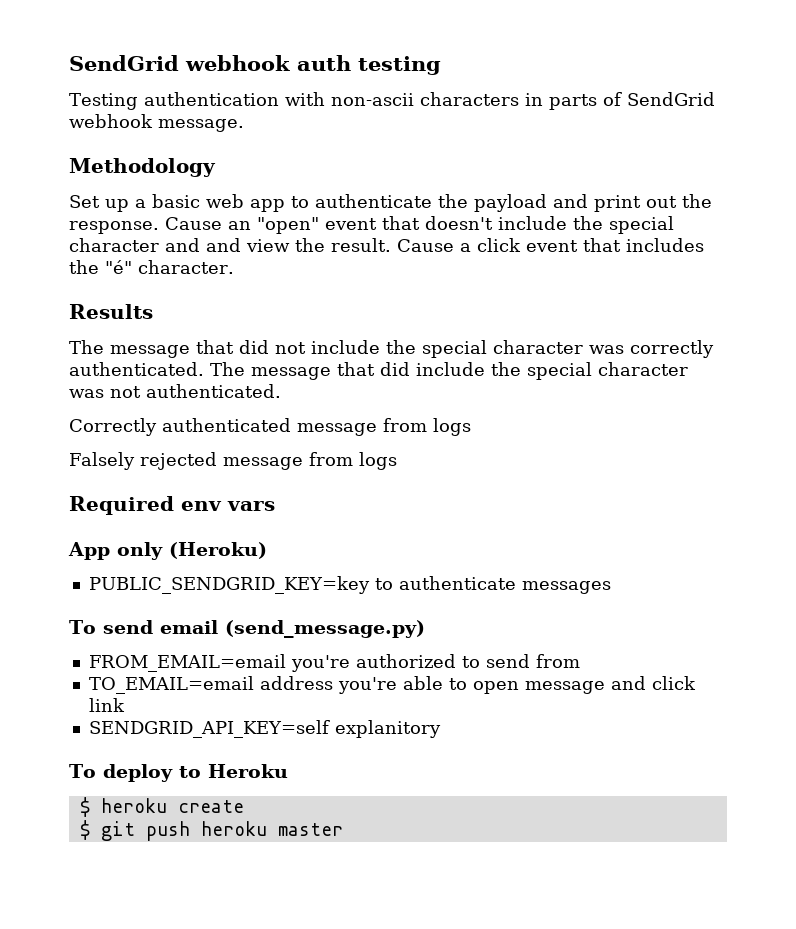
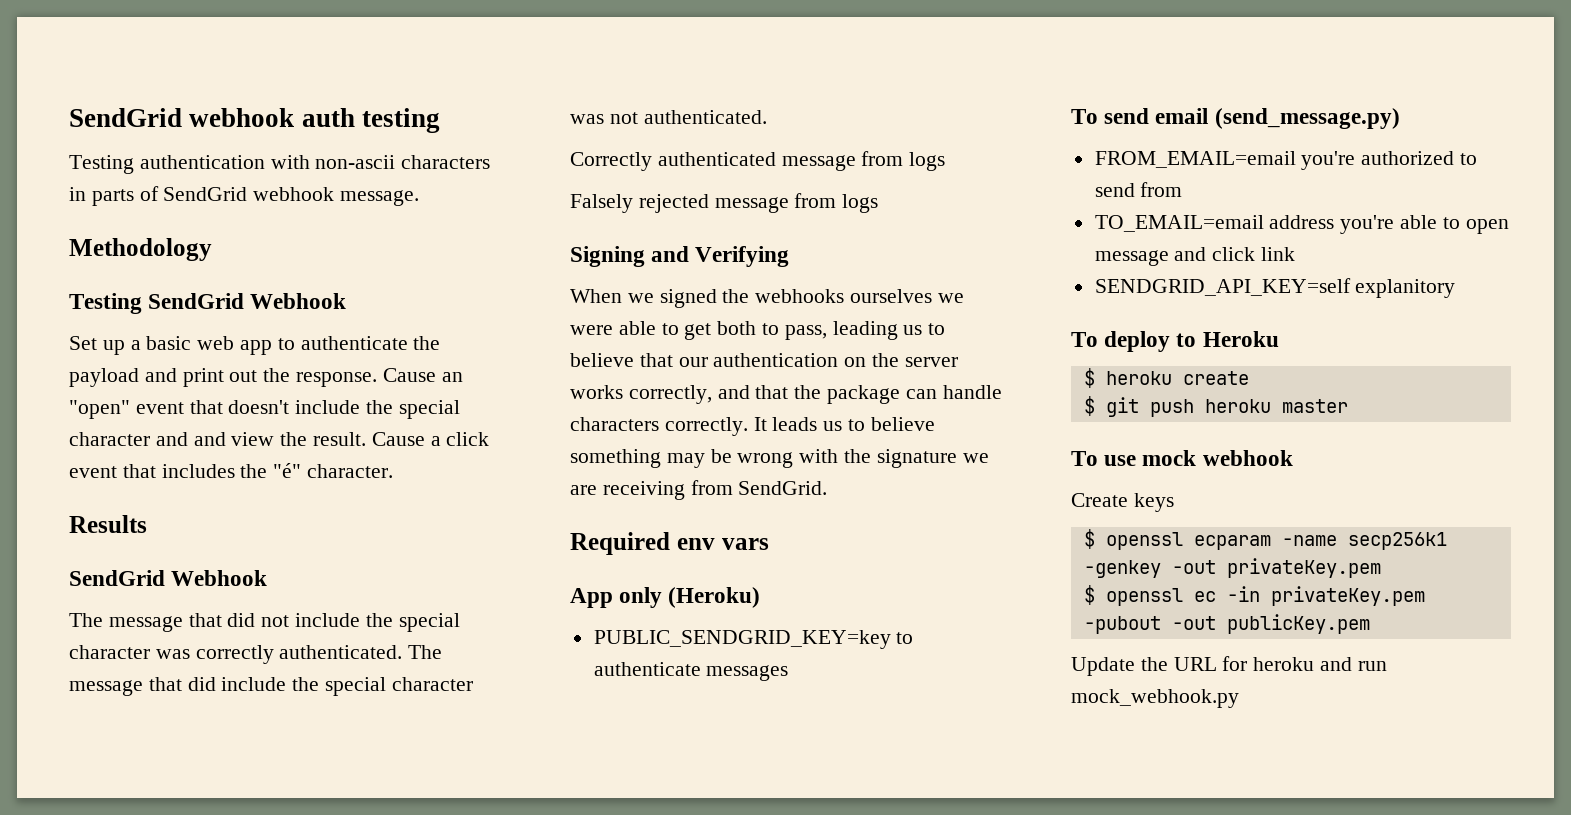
(216, 167) none -> [69,293,347,314] // Testing SendGrid Webhook
(153, 311) none -> [69,570,268,586] // SendGrid Webhook
(397, 461) none -> [570,246,790,267] [570,289,964,308] [570,321,946,340] [570,353,958,367] [570,385,1002,404] [570,417,935,436] [570,449,989,468] [570,480,828,500] // Signing and Verifying // When we signed the webhooks ourselves we were able to get both to pass, leading us to believe that our authentication on the server works correctly, and that the package can handle characters correctly. It leads us to believe something may be wrong with the signature we are receiving from SendGrid.
(343, 829) none -> [1071,450,1293,466] [1071,493,1174,512] [1083,529,1447,550] [1083,558,1381,578] [1083,585,1425,606] [1083,614,1370,634] [1071,656,1387,676] [1071,689,1239,708] // To use mock webhook // Create keys // $ openssl ecparam -name secp256k1 -genkey -out privateKey.pem // $ openssl ec -in privateKey.pem -pubout -out publicKey.pem // Update the URL for heroku and run mock_webhook.py

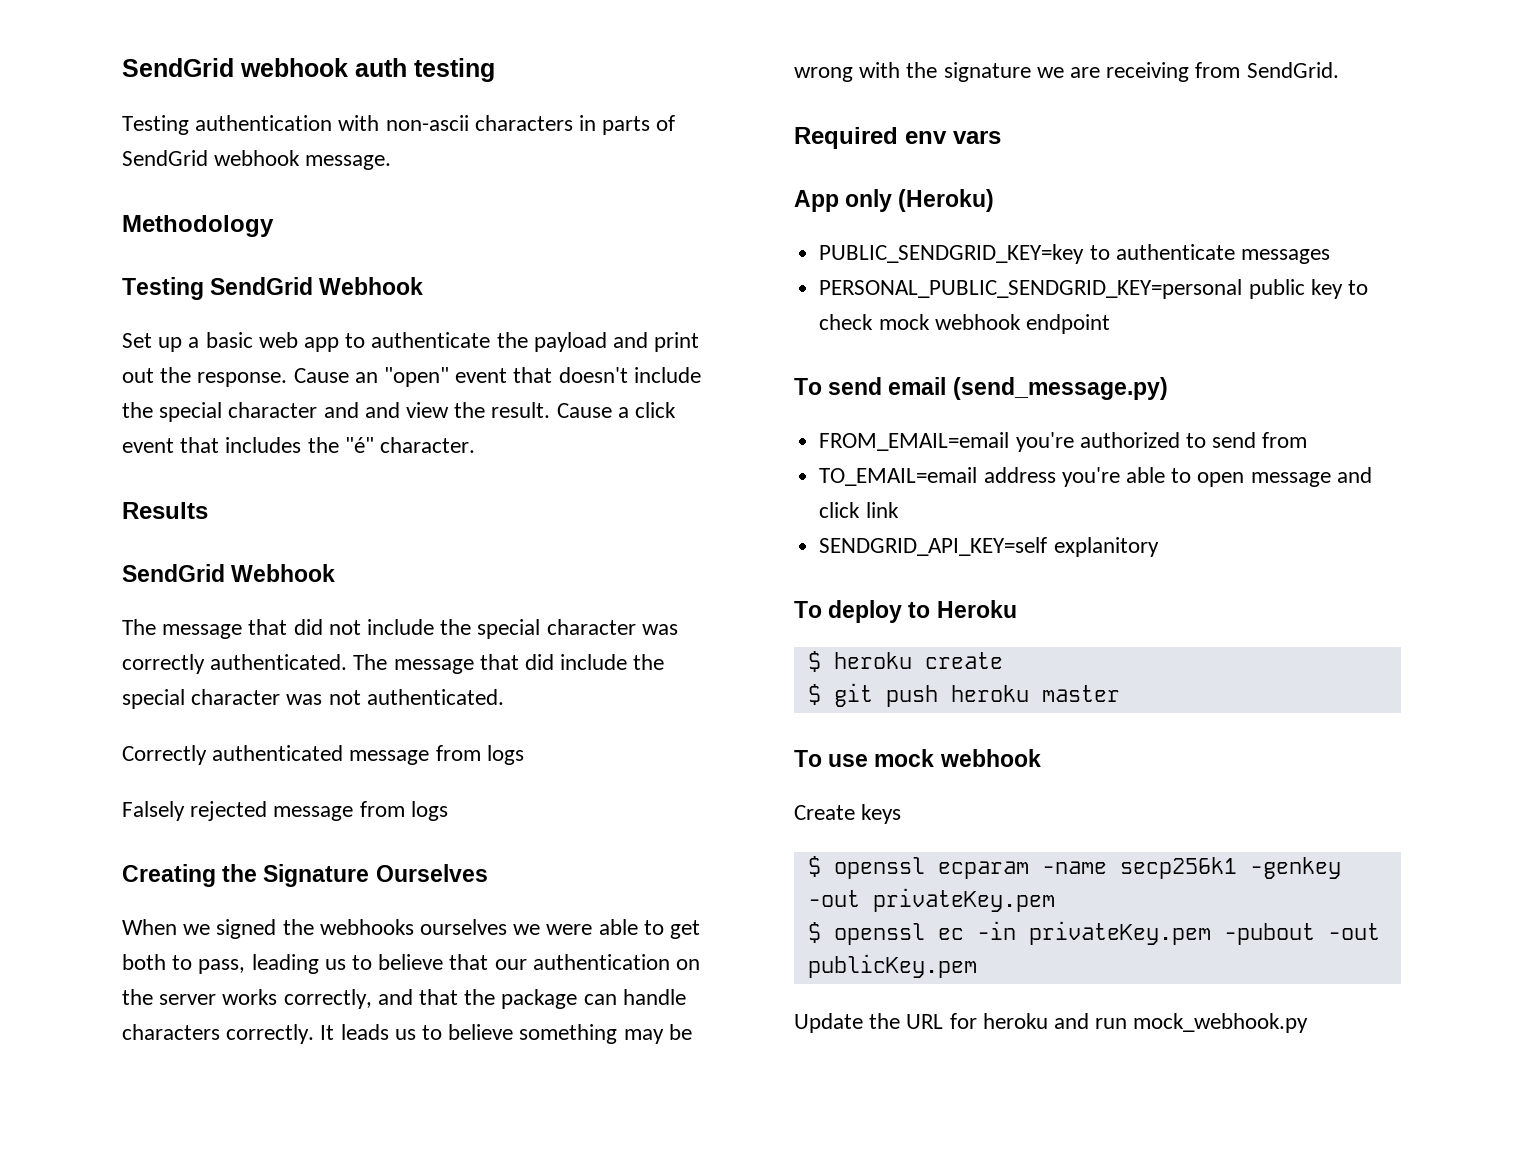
[570,246,790,267] Signing and Verifying -> [122,864,488,887] Creating the Signature Ourselves
(789, 673) none -> [819,279,1368,299] [819,314,1110,334] // PERSONAL_PUBLIC_SENDGRID_KEY=personal public key to check mock webhook endpoint

